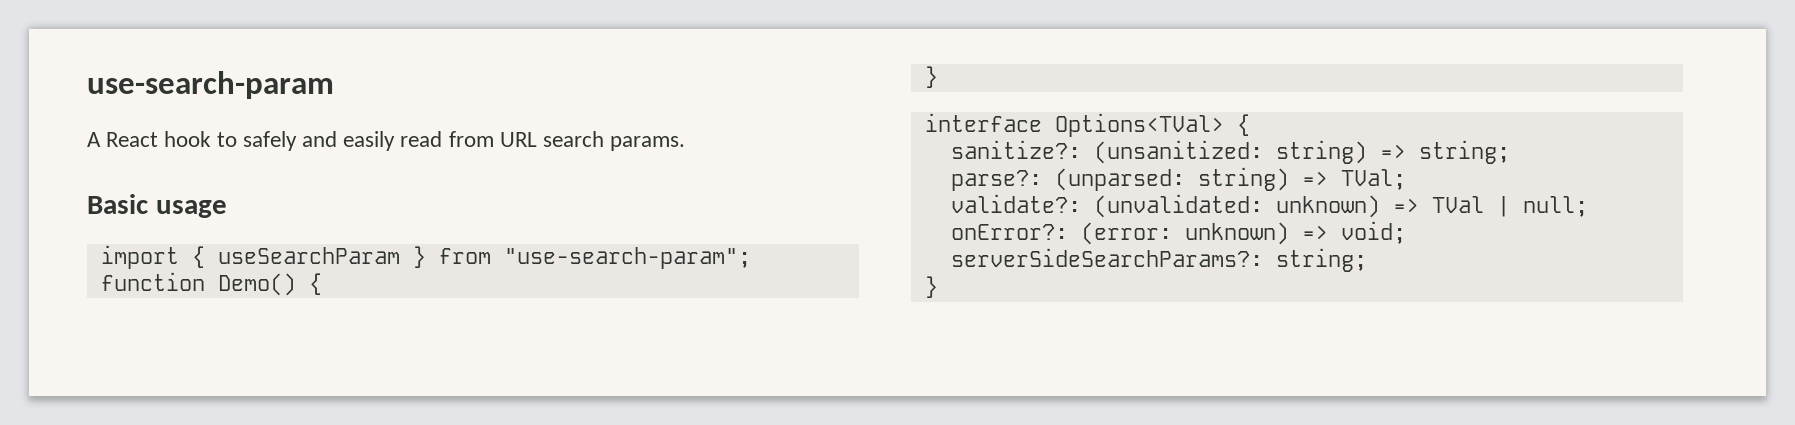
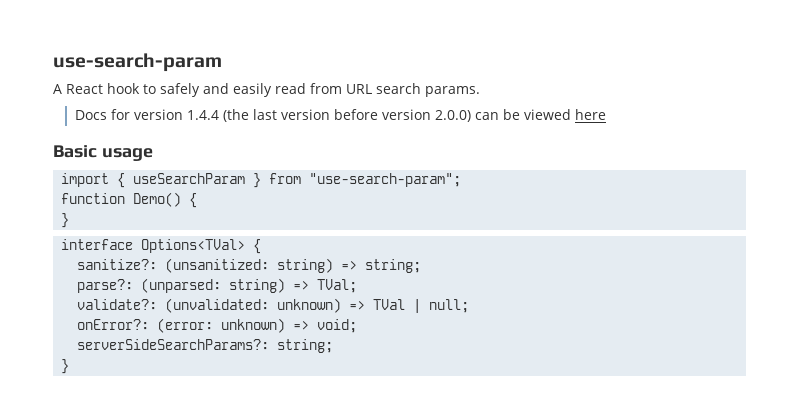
(686, 143) none -> [74,109,606,122] // Docs for version 1.4.4 (the last version before version 2.0.0) can be viewed here

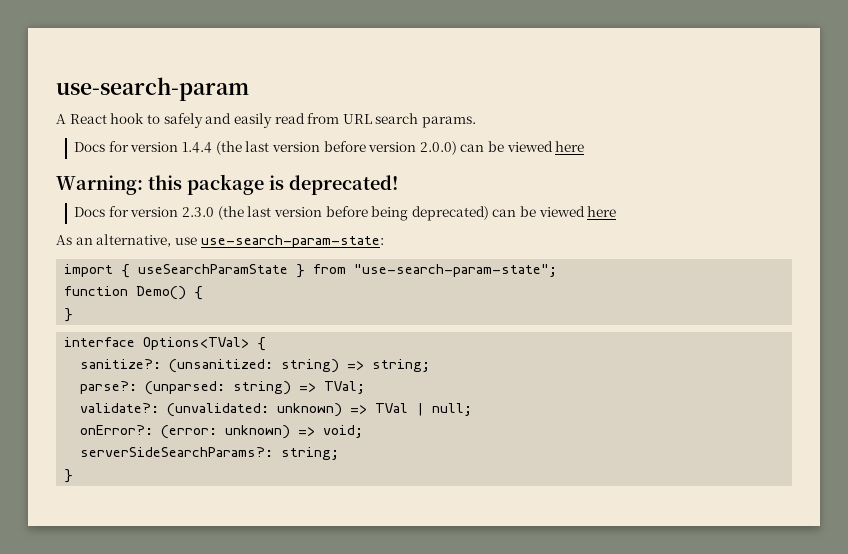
[53,145,153,161] Basic usage -> [56,174,398,195] [74,206,617,221] [56,234,384,248] Warning: this package is deprecated! // Docs for version 2.3.0 (the last version before being deprecated) can be viewed here // As an alternative, use use-search-param-state:
[133,173,246,184] useSearchParam -> [138,264,289,274] useSearchParamState
[309,173,462,187] "use-search-param"; -> [354,264,558,277] "use-search-param-state";

